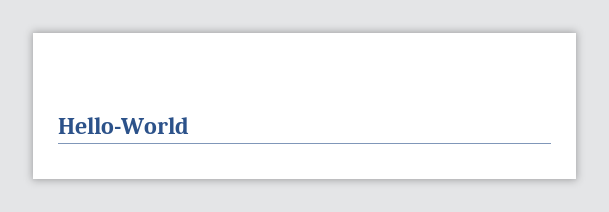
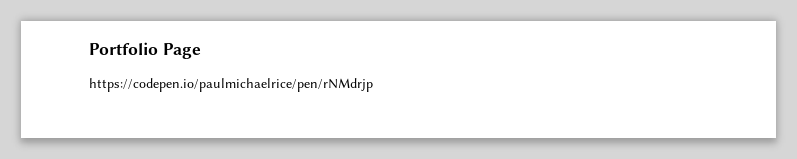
[58,117,189,134] Hello-World -> [89,42,201,59] [89,78,373,92] Portfolio Page // https://codepen.io/paulmichaelrice/pen/rNMdrjp

